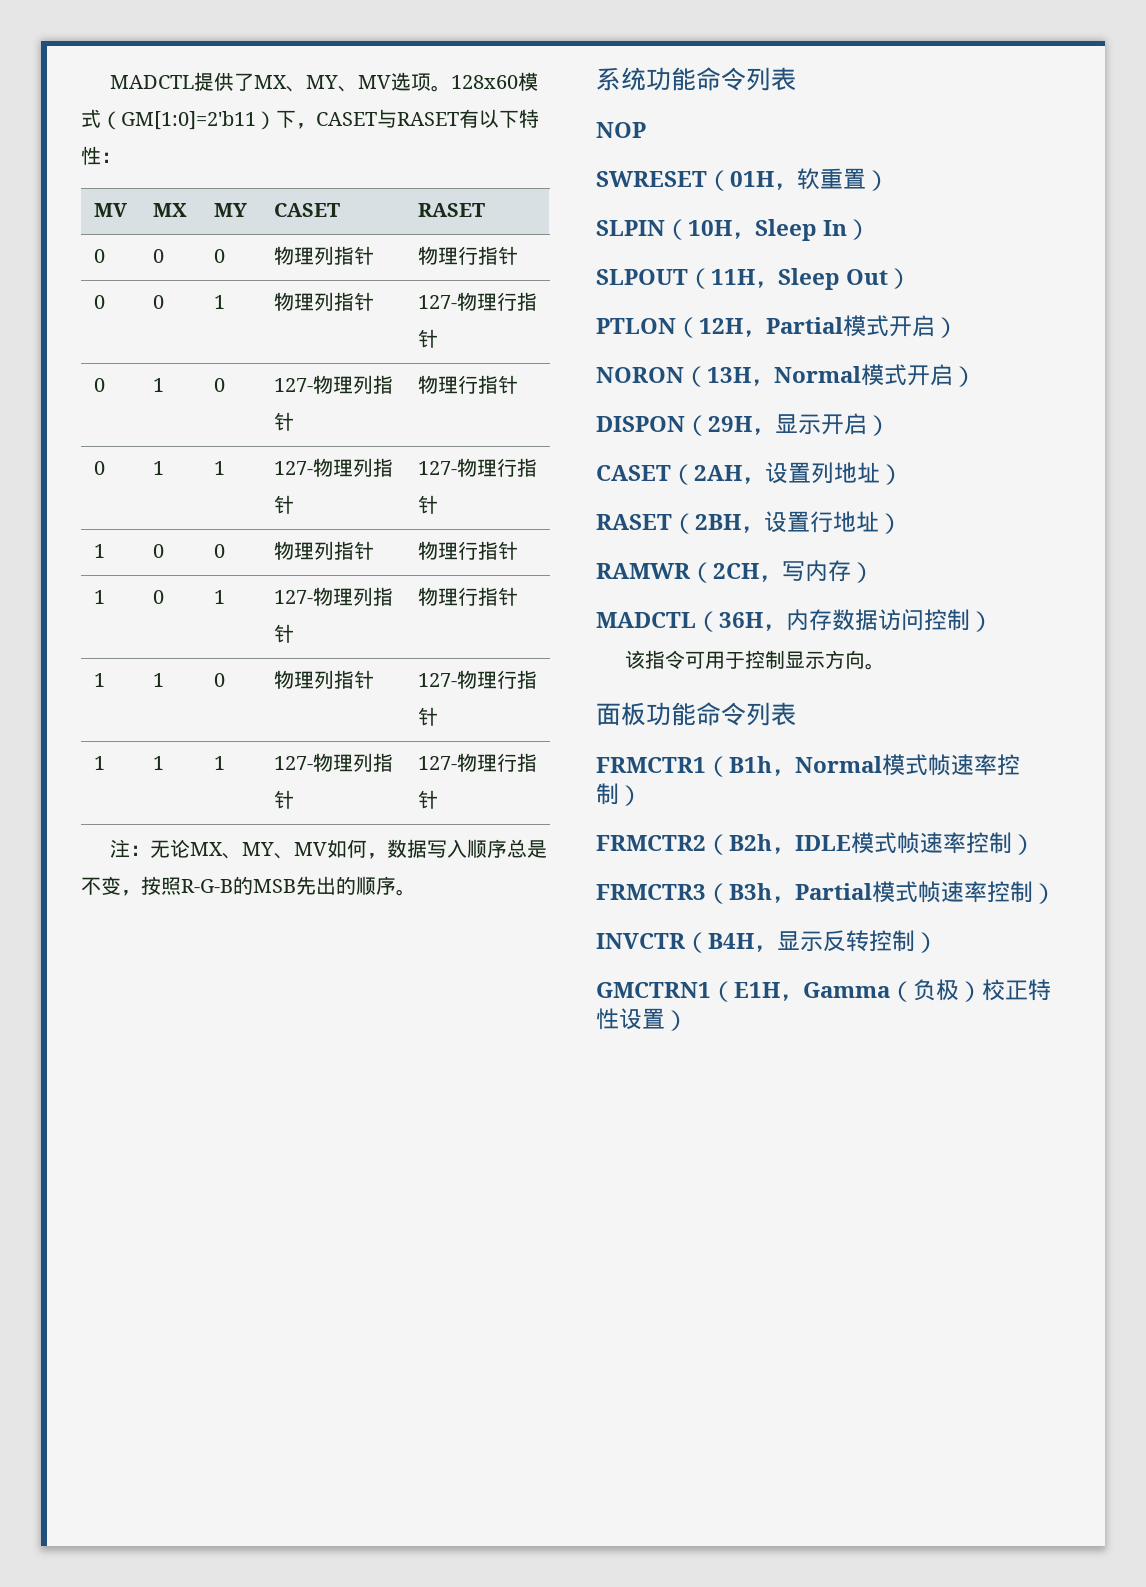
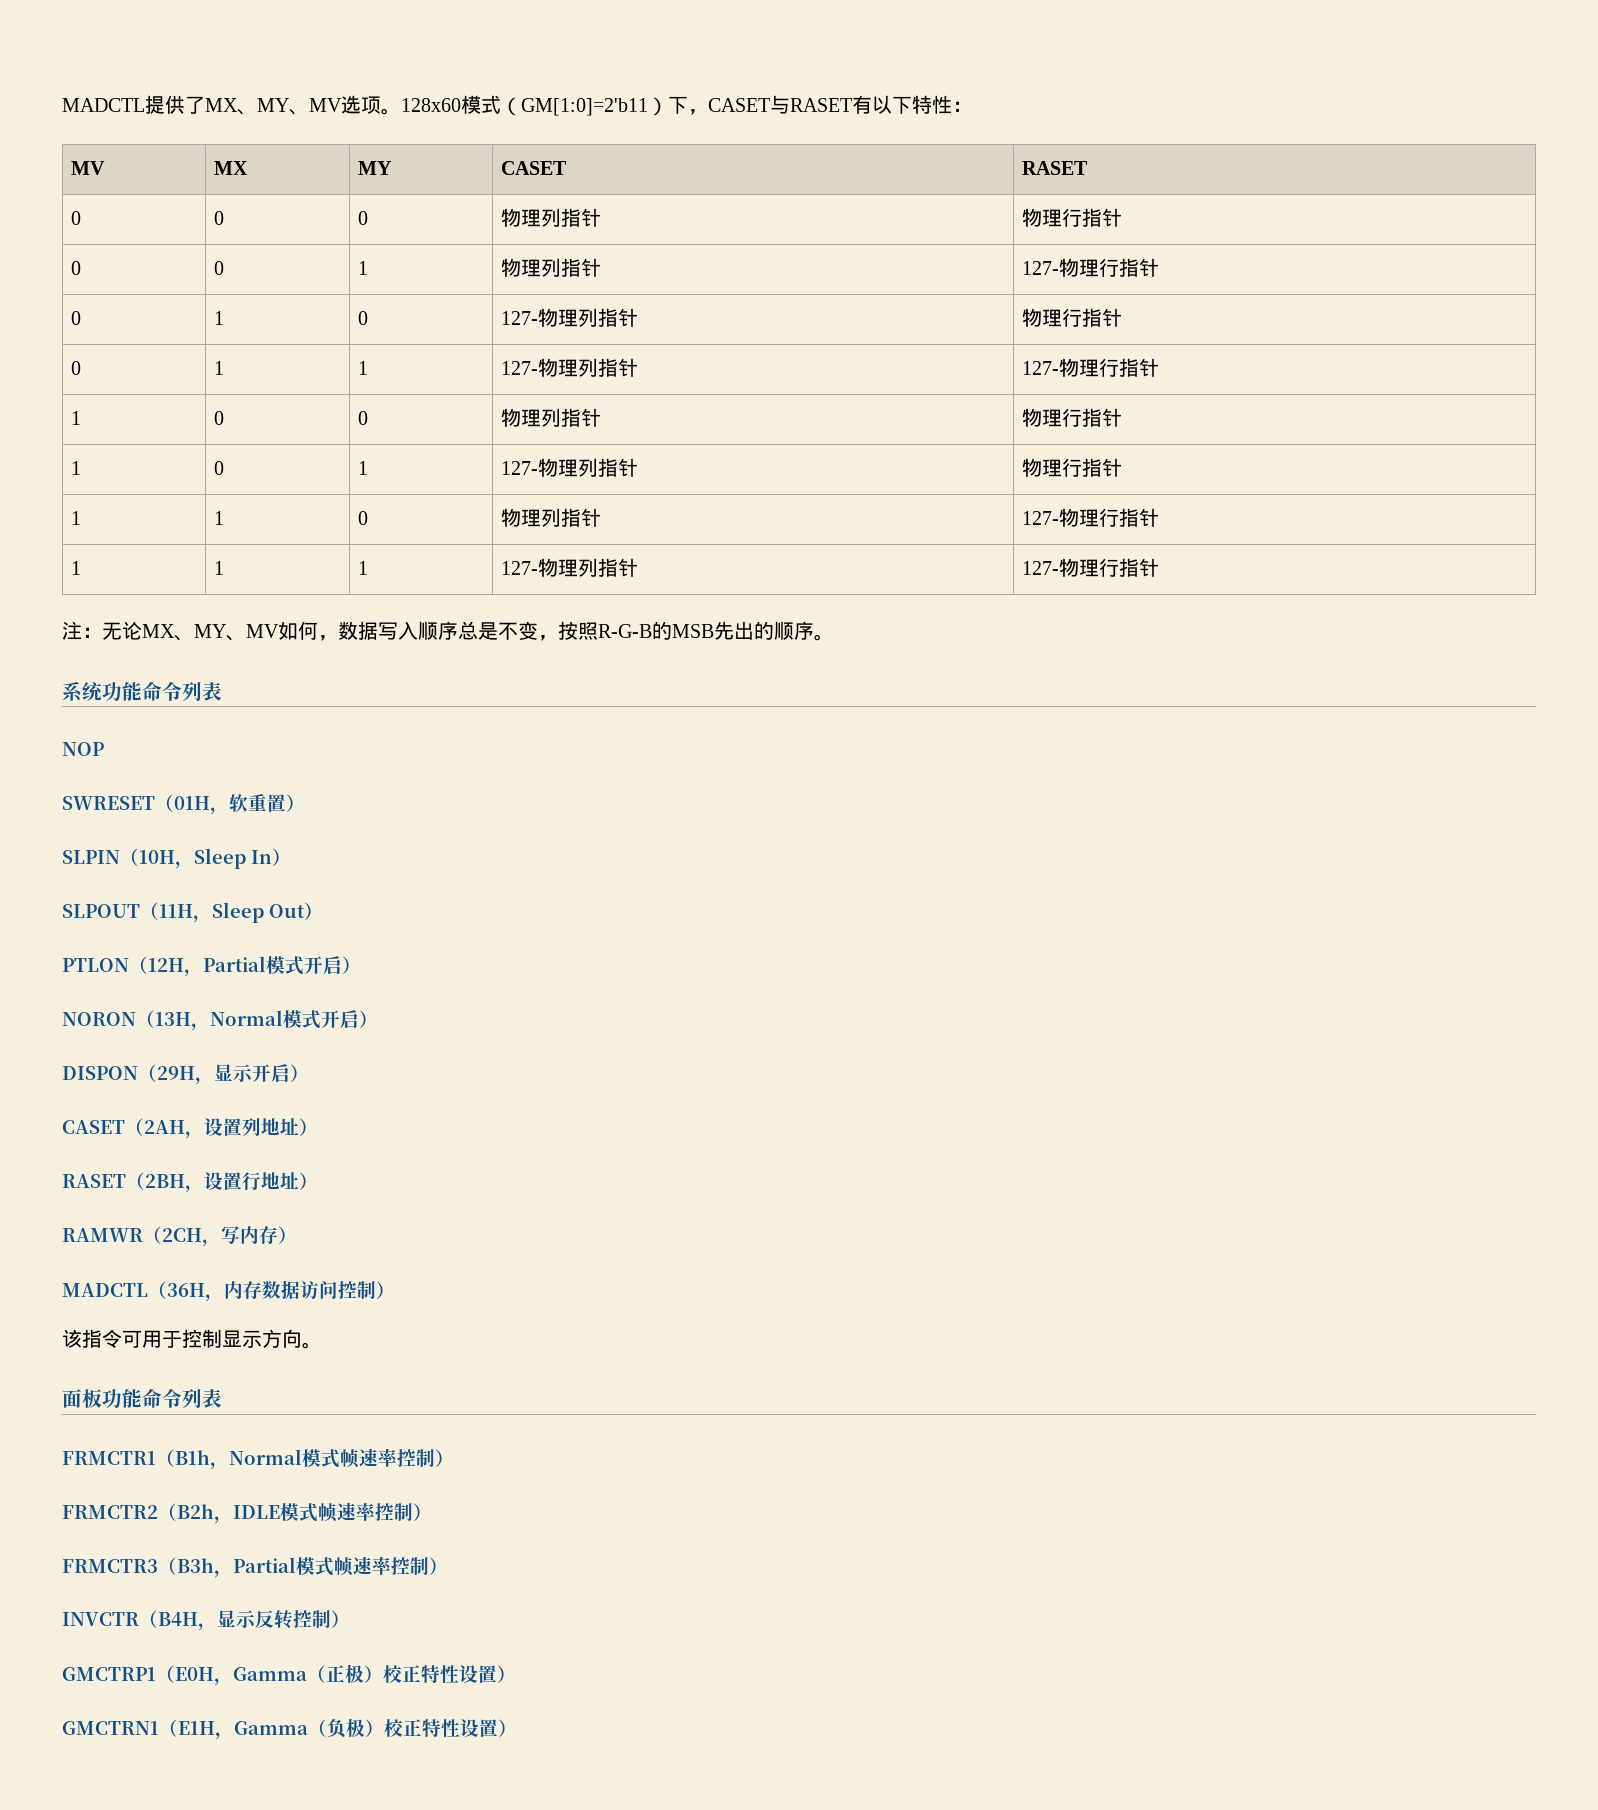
(938, 942) none -> [62,1664,516,1686] // GMCTRP1（E0H，Gamma（正极）校正特性设置）

